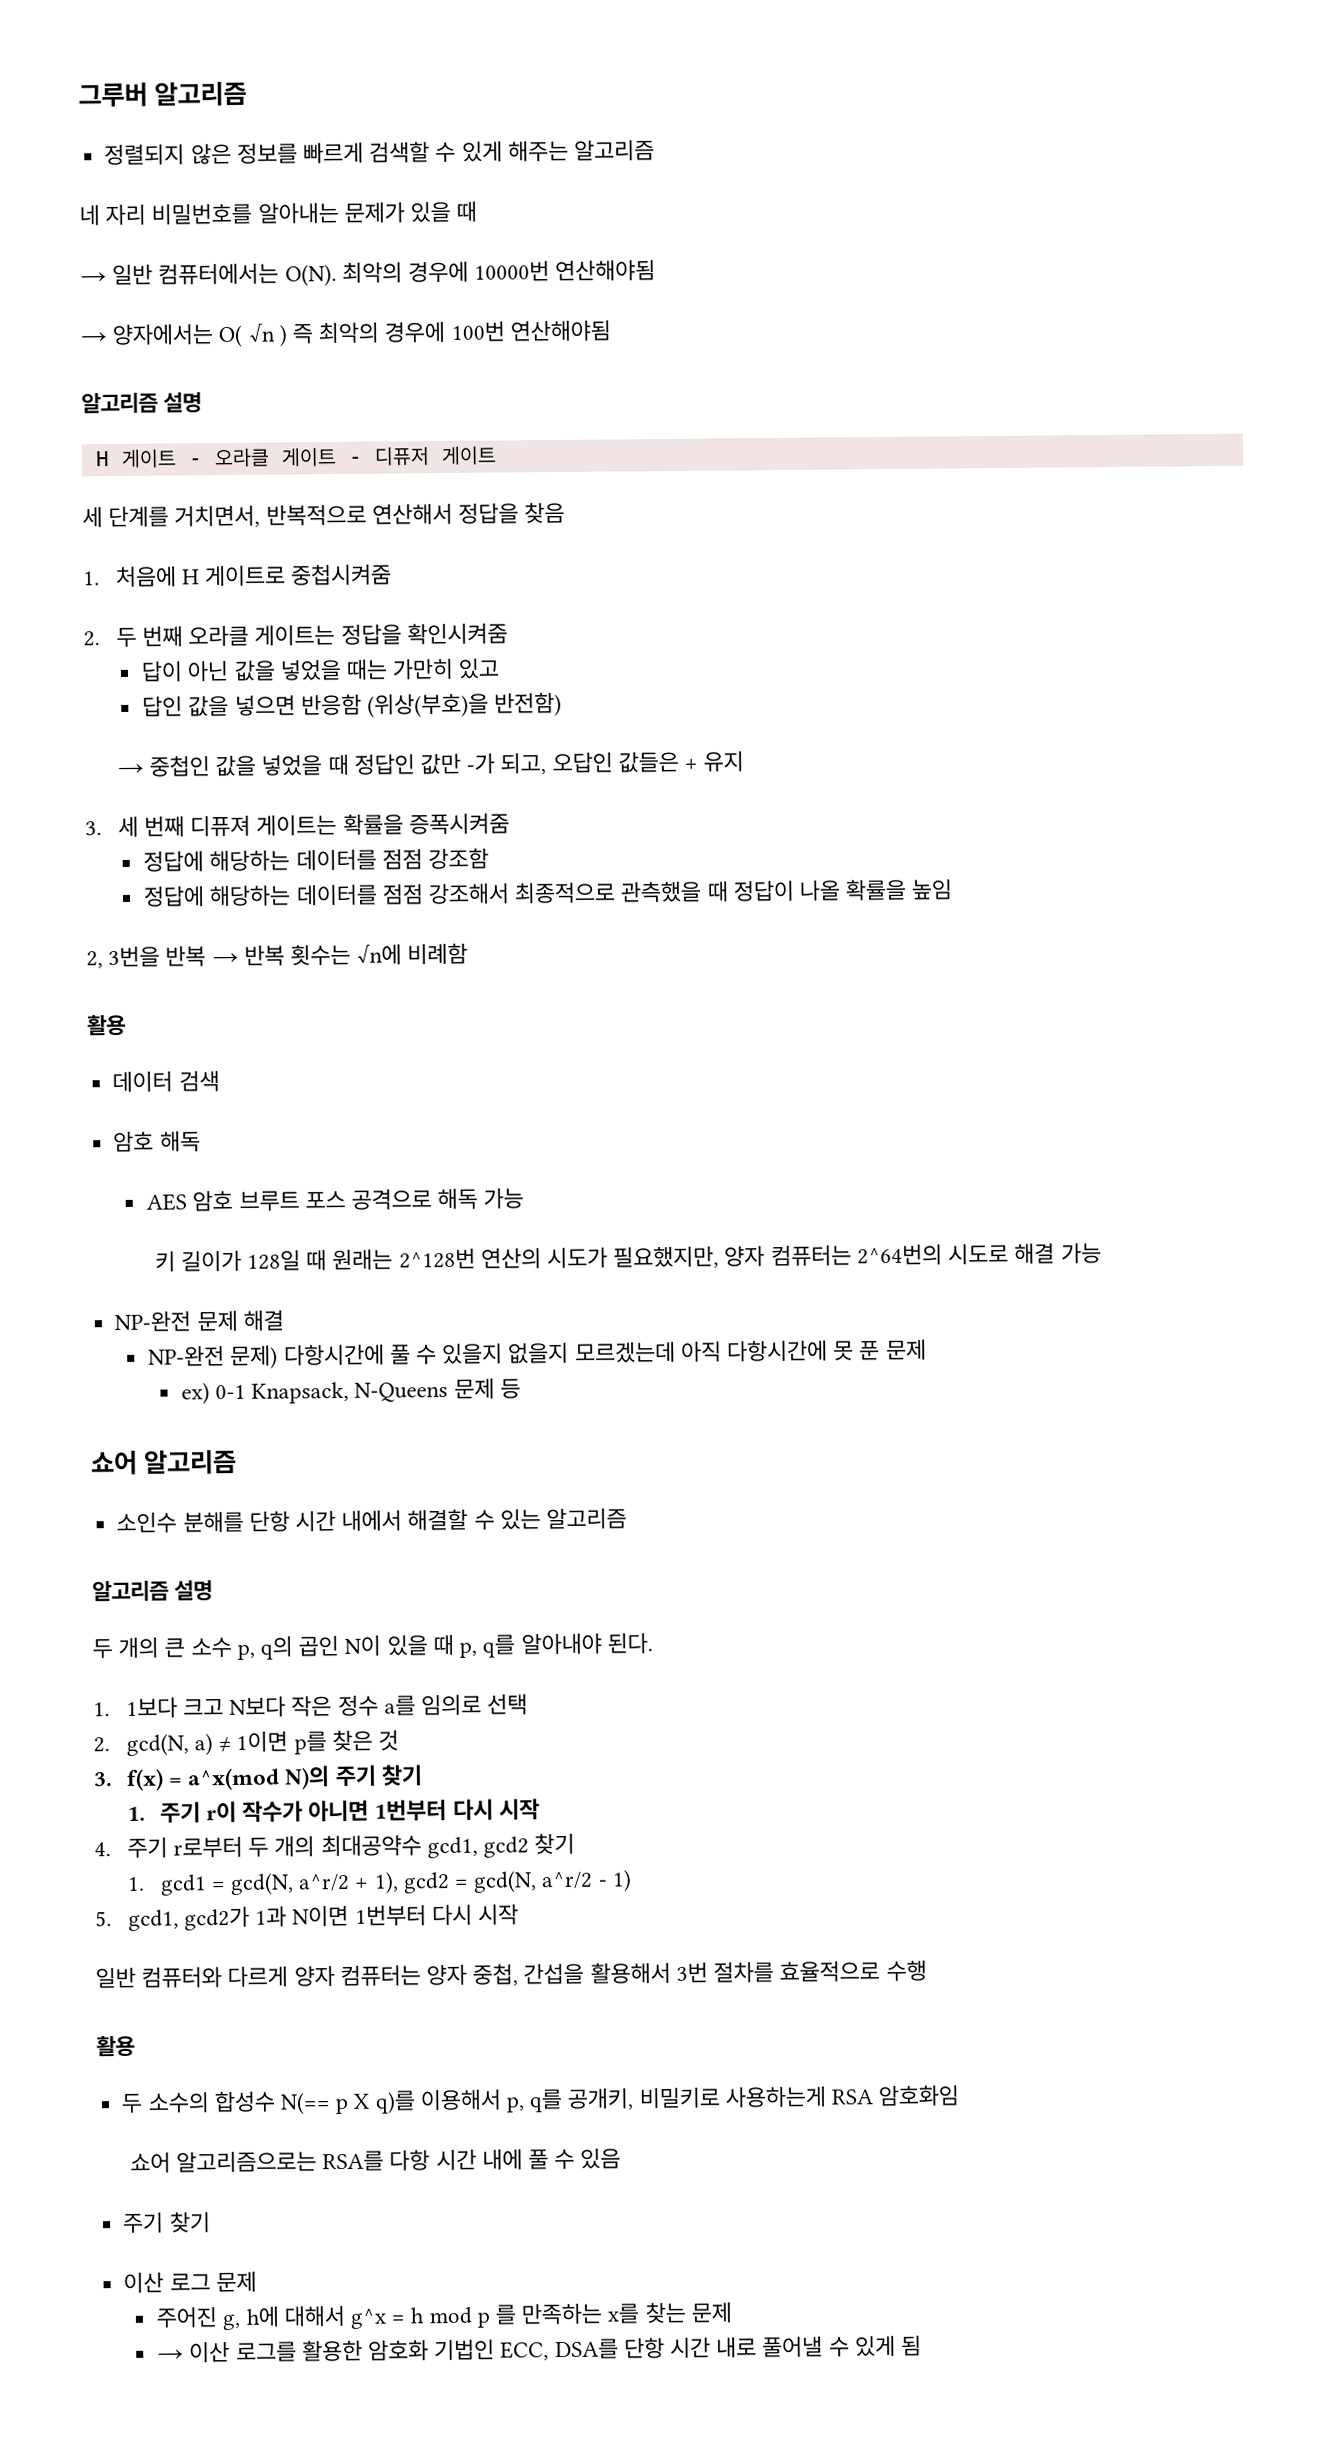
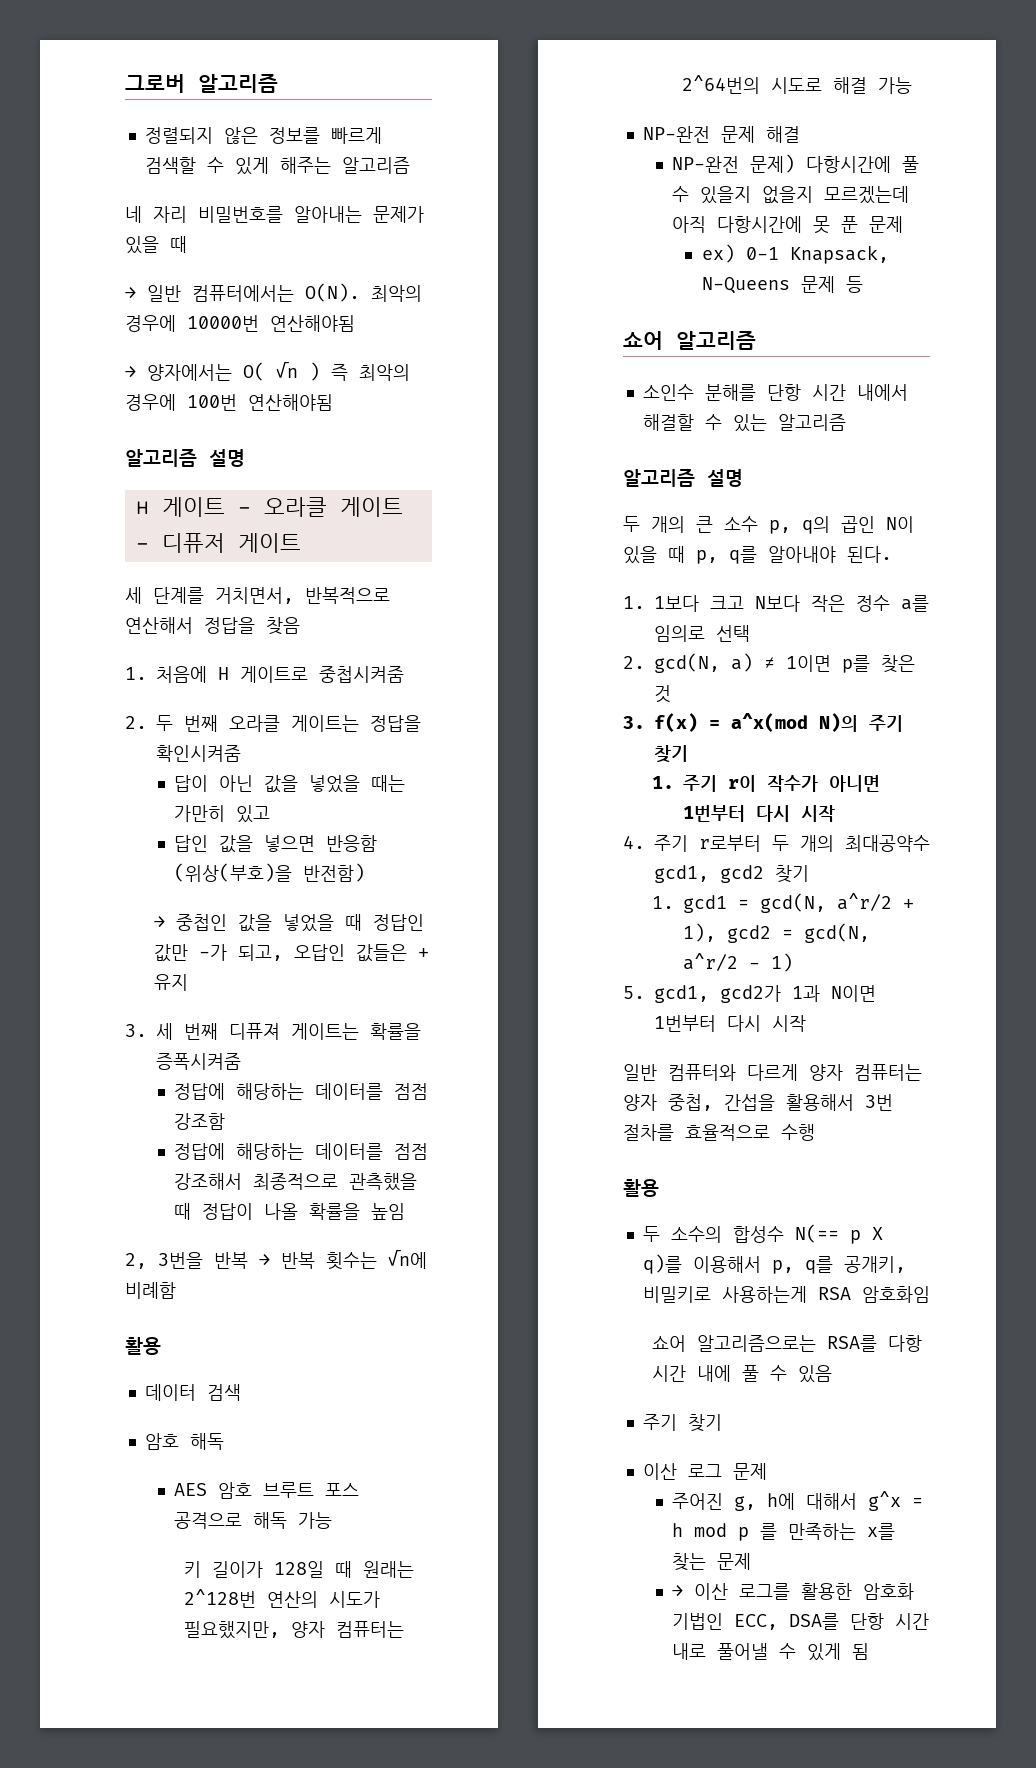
[78,81,148,108] 그루버 -> [125,74,185,93] 그로버

